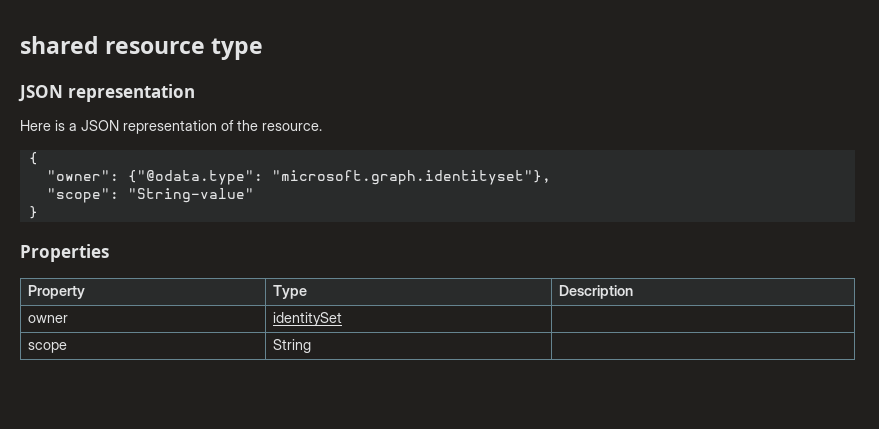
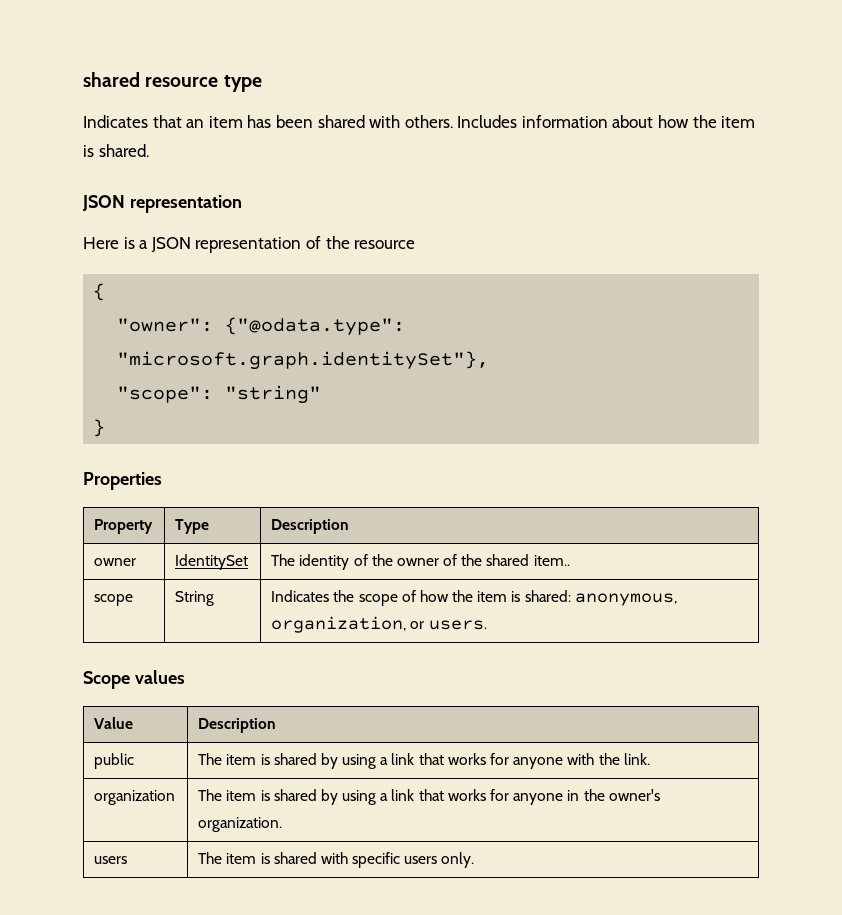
(264, 49) none -> [83,115,756,128] [83,144,149,157] // Indicates that an item has been shared with others. Includes information about how the item is shared.
[262,123,322,131] resource. -> [354,240,416,249] resource
[271,170,551,185] "microsoft.graph.identityset"}, -> [117,351,490,370] "microsoft.graph.identitySet"},
[127,188,254,203] "String-value" -> [225,385,322,404] "string"
[273,312,343,326] [28,342,68,353] [273,339,312,353] identitySet | // scope | String | -> [175,554,249,570] [271,554,570,570] [94,594,134,606] [175,591,215,606] [271,590,677,606] [271,616,487,633] [83,670,185,689] [94,717,134,729] [198,718,277,733] [94,753,135,769] [198,753,650,769] [94,790,176,805] [198,789,660,805] [198,817,283,832] [94,856,128,864] [198,852,475,868] IdentitySet | The identity of the owner of the shared item.. // scope | String | Indicates the scope of how the item is shared: anonymous, organization, or users. // Scope values // Value | Description // public | The item is shared by using a link that works for anyone with the link. // organization | The item is shared by using a link that works for anyone in the owner's organization. // users | The item is shared with specific users only.

